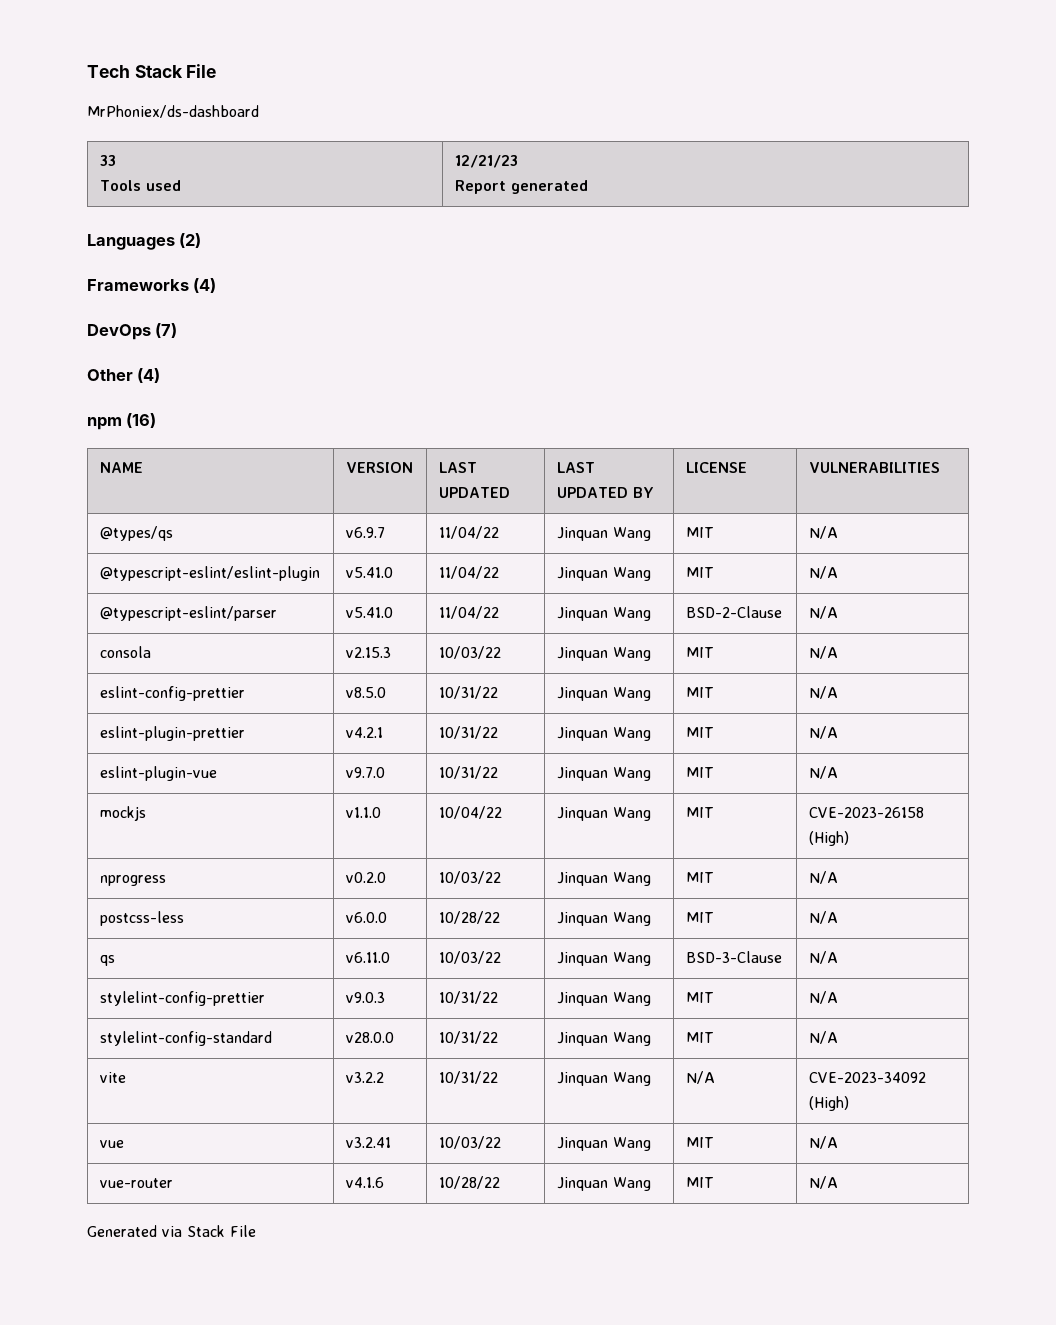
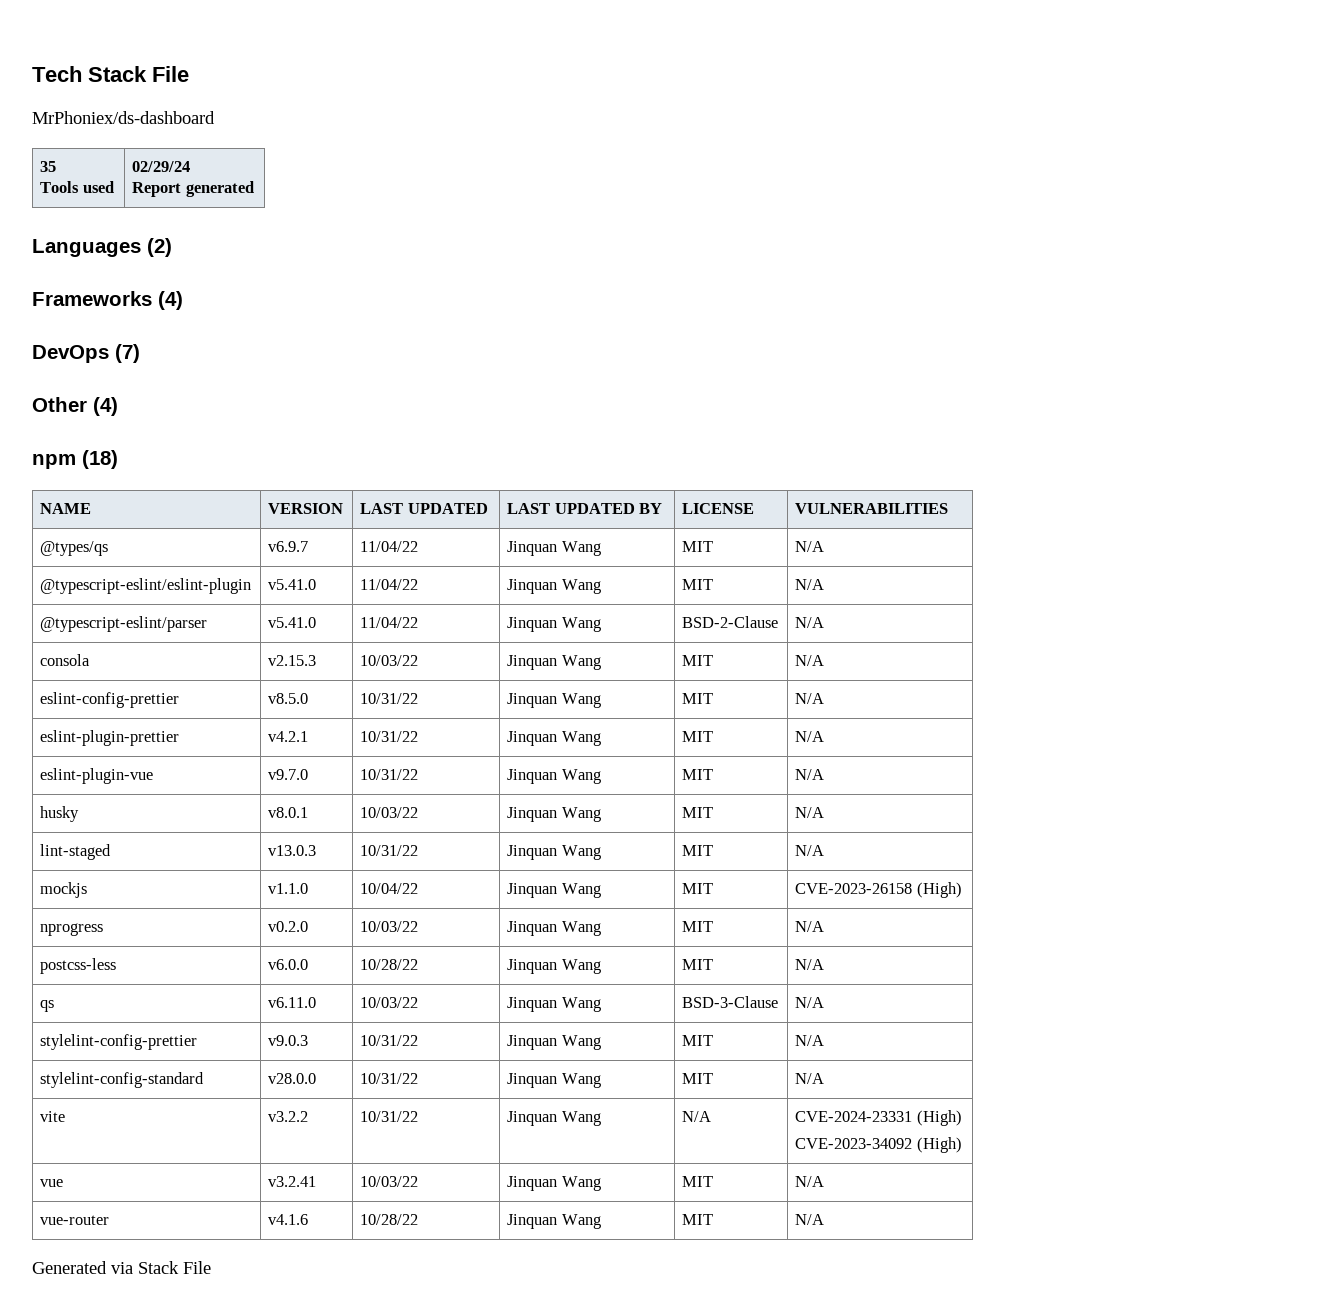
[99,155,116,166] 33 -> [40,161,57,172] 35
[454,155,518,168] 12/21/23 -> [132,161,191,172] 02/29/24
[126,413,157,428] (16) -> [82,450,118,469] (18)
(838, 772) none -> [40,806,80,822] [268,807,309,818] [360,807,419,818] [507,807,601,822] [682,807,714,818] [795,807,825,818] [40,844,112,860] [268,845,317,856] [360,845,419,856] [507,845,601,860] [682,845,714,856] [795,845,825,856] // husky | v8.0.1 | 10/03/22 | Jinquan Wang | MIT | N/A // lint-staged | v13.0.3 | 10/31/22 | Jinquan Wang | MIT | N/A
(715, 1077) none -> [795,1110,962,1126] CVE-2024-23331 (High) //

